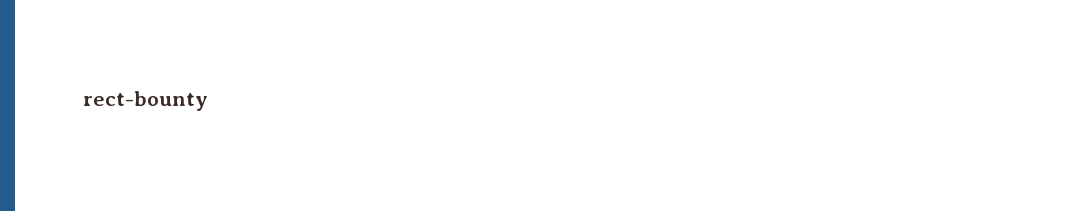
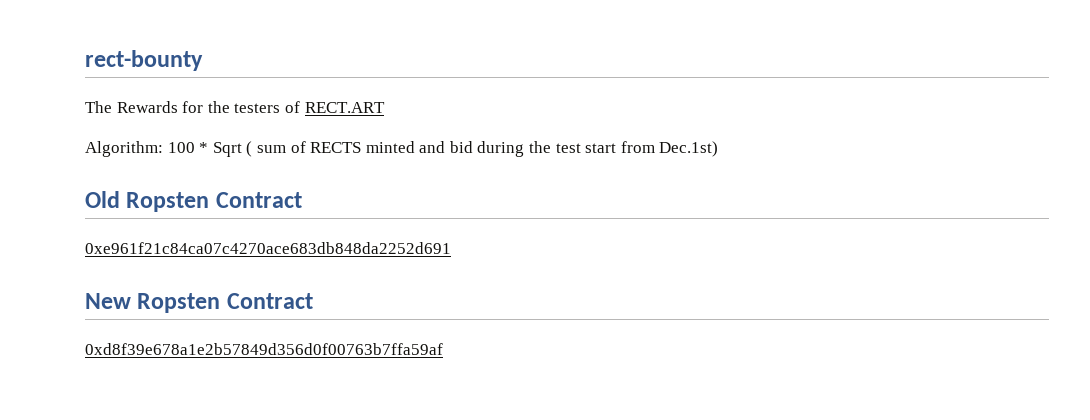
(208, 101) none -> [85,101,385,113] [85,141,719,157] [85,191,302,212] [85,242,451,254] [85,293,313,313] [85,343,443,355] // The Rewards for the testers of RECT.ART // Algorithm: 100 * Sqrt ( sum of RECTS minted and bid during the test start from Dec.1st) // Old Ropsten Contract // 0xe961f21c84ca07c4270ace683db848da2252d691 // New Ropsten Contract // 0xd8f39e678a1e2b57849d356d0f00763b7ffa59af

